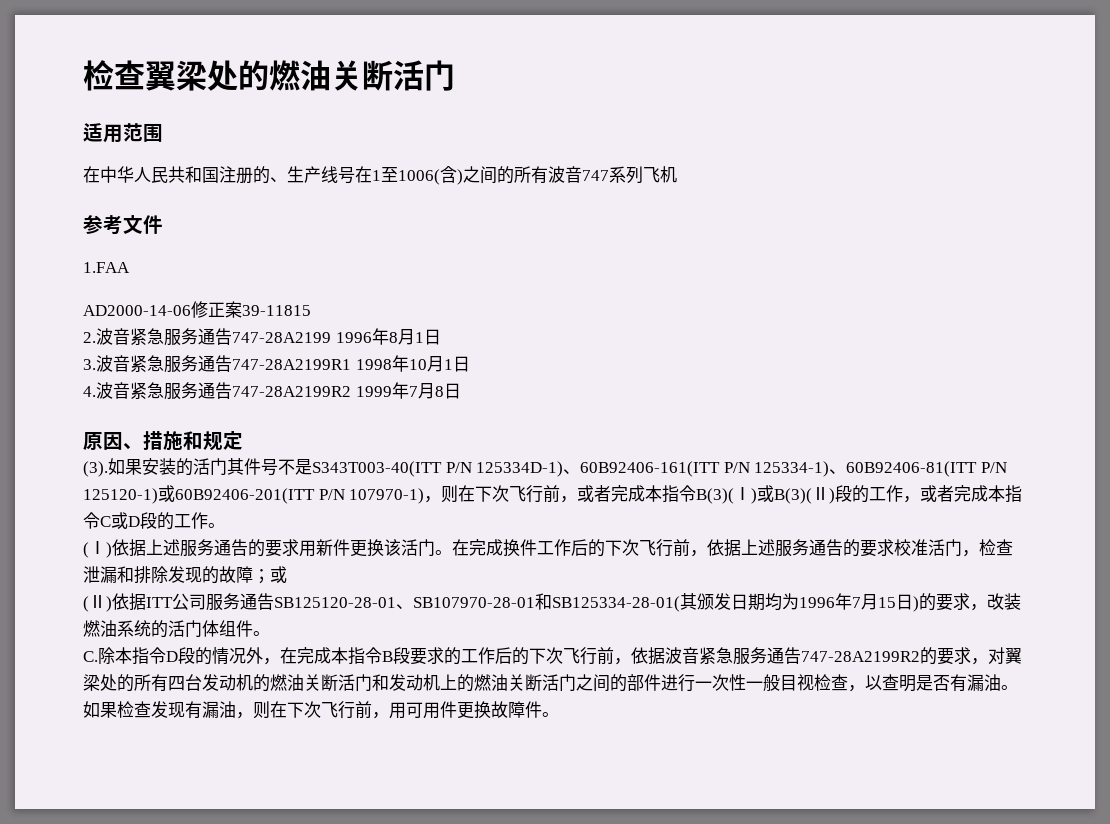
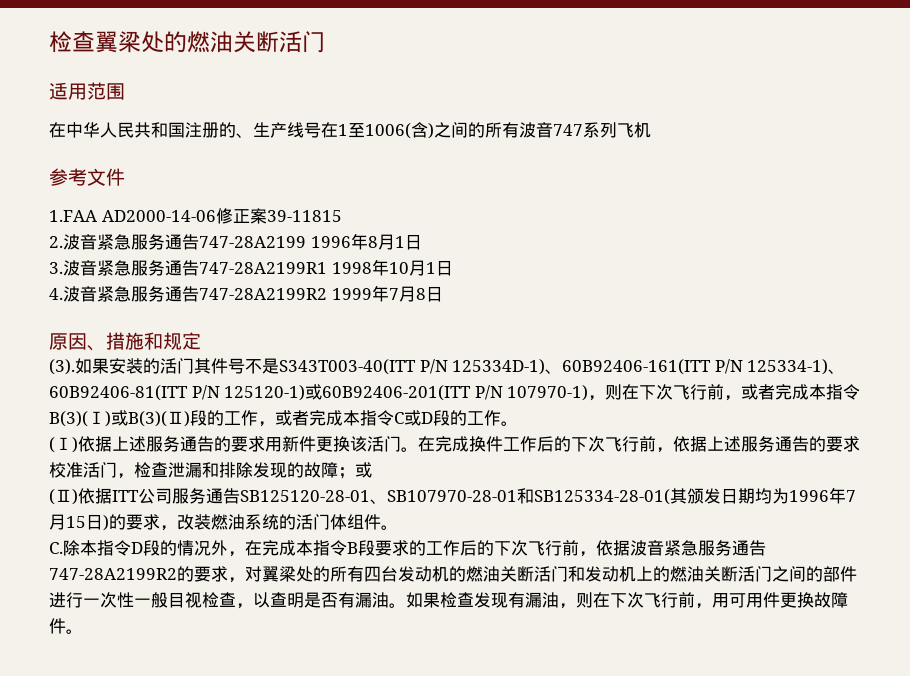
(130, 267) // -> (97, 216) none

